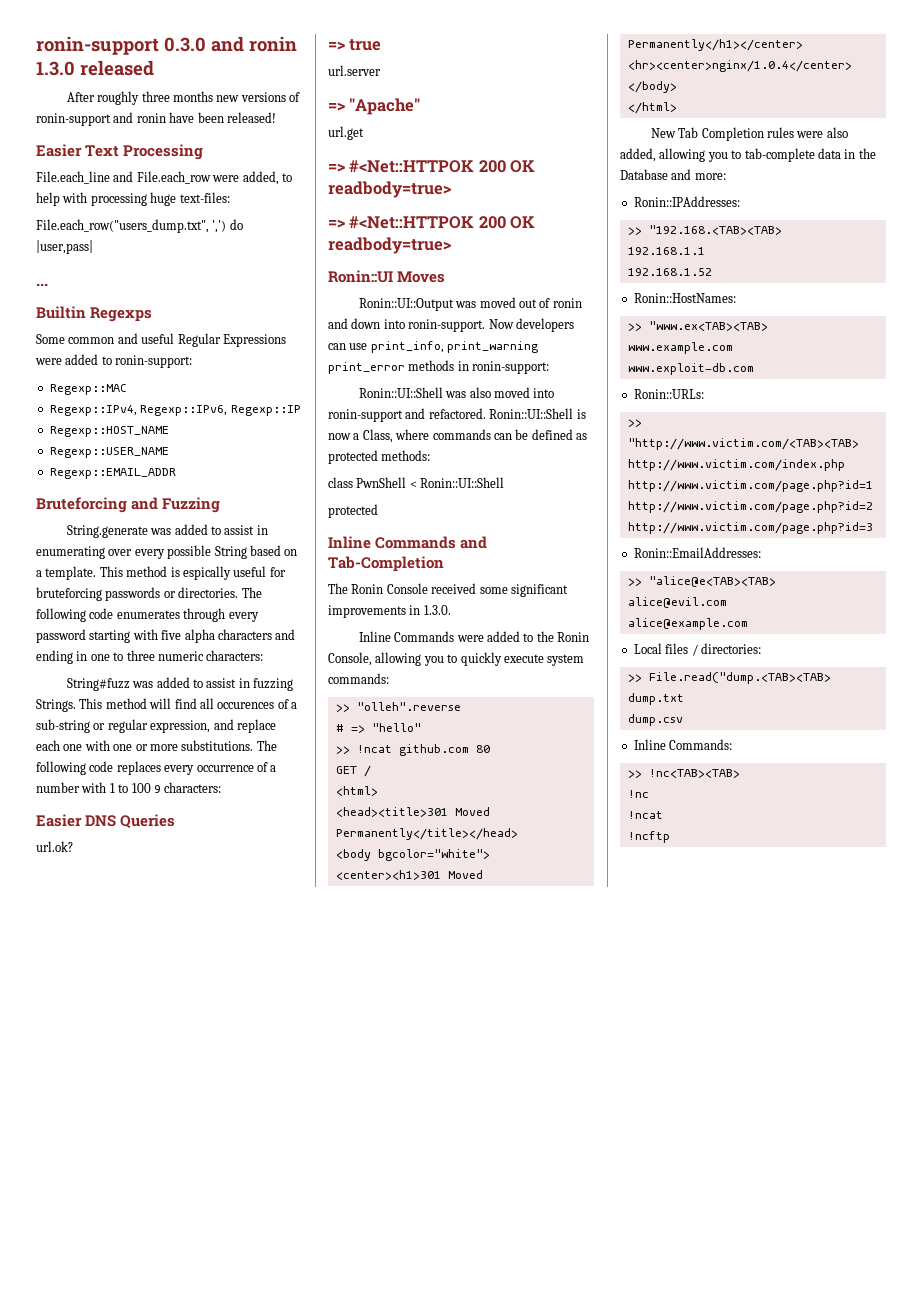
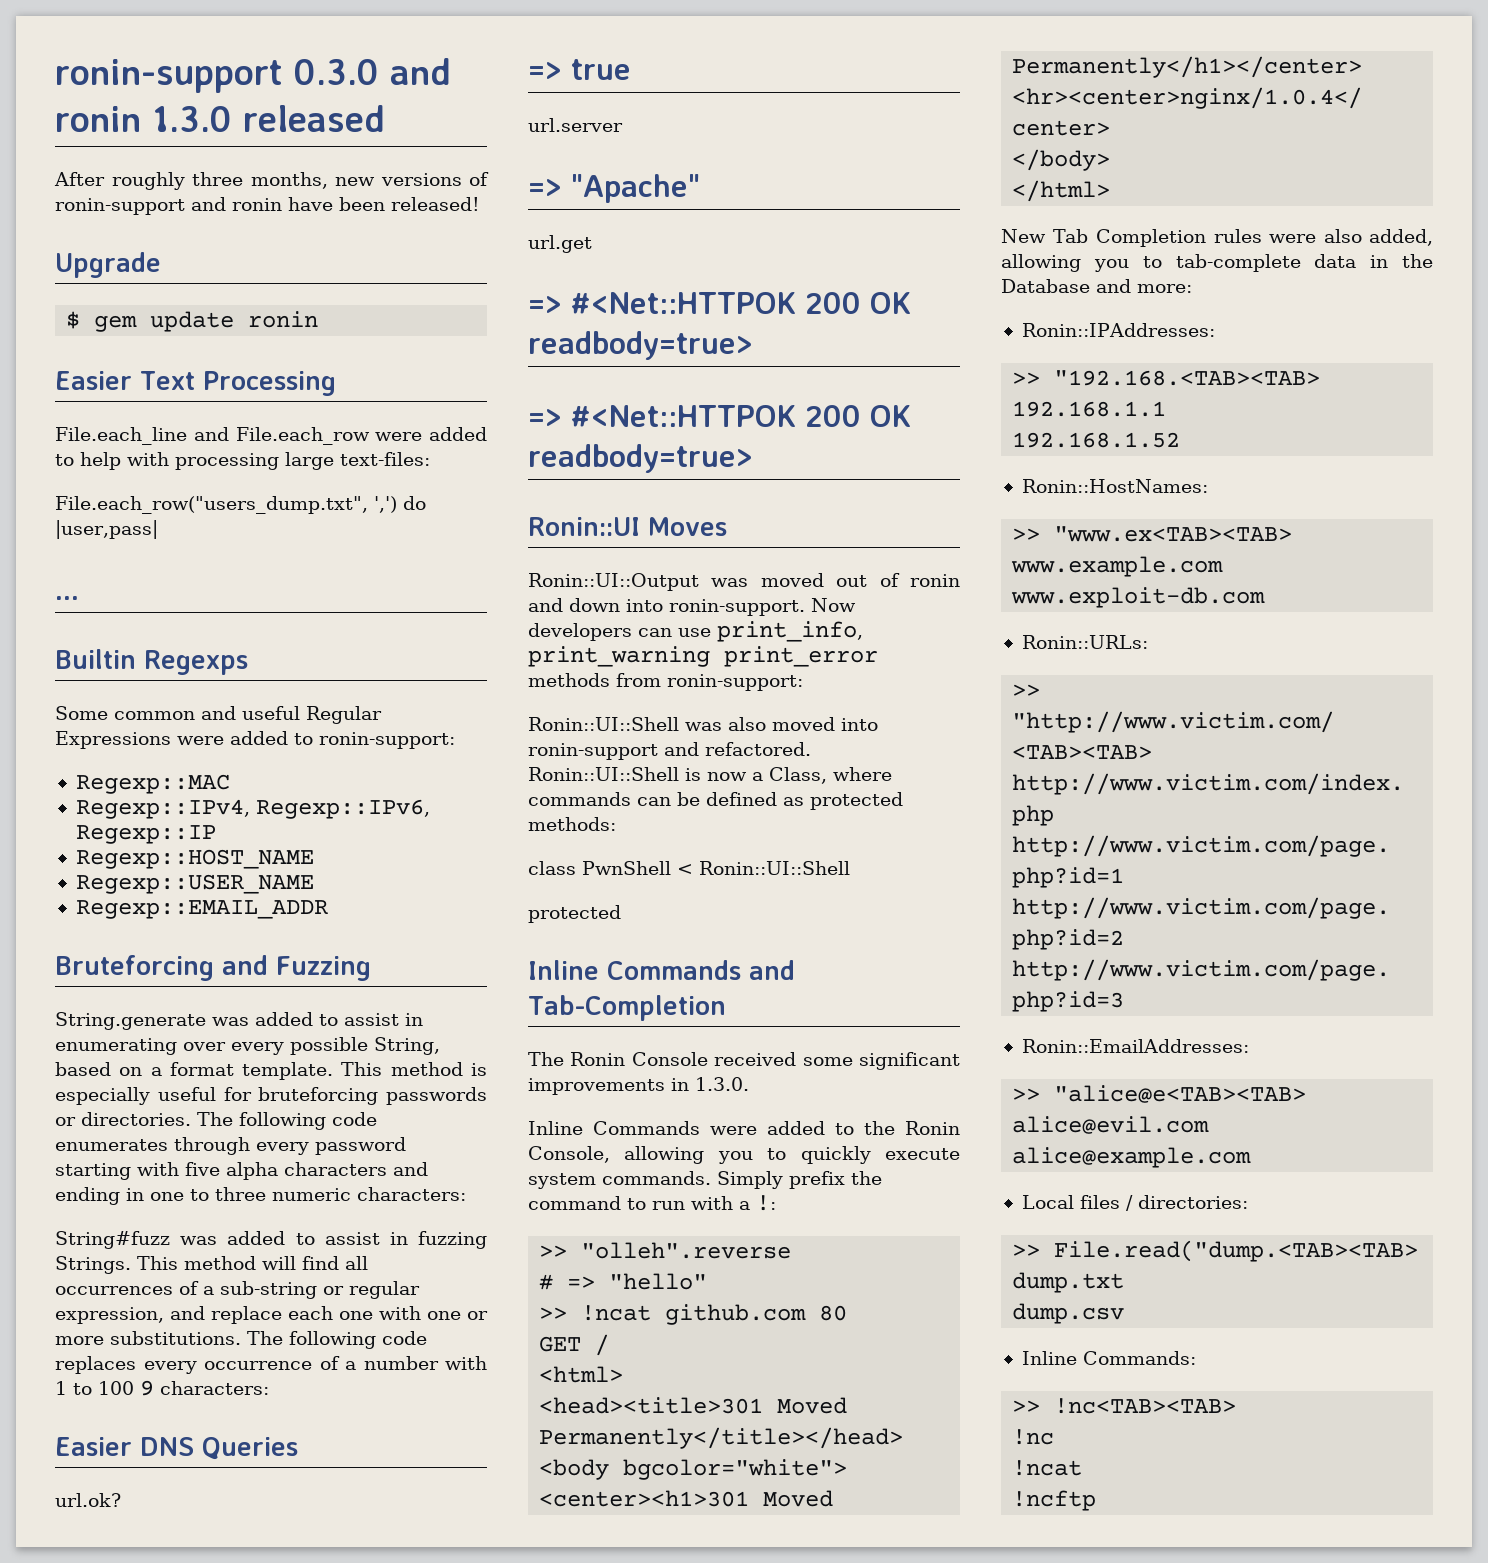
[173,91,214,102] months -> [250,172,328,189] months,
(276, 117) none -> [55,252,161,278] [66,311,319,332] // Upgrade // $ gem update ronin
[242,171,279,185] added, -> [429,427,487,441] added
[150,192,177,206] huge -> [285,452,334,470] large
[214,546,247,559] String -> [374,1037,440,1055] String,
(42, 573) none -> [169,1062,234,1076] format
[182,566,231,580] espically -> [55,1087,150,1105] especially
[217,702,275,709] occurences -> [55,1286,173,1295] occurrences
[457,361,469,371] in -> [616,673,661,687] from
[328,673,389,684] commands: -> [602,1171,882,1189] [528,1195,776,1211] commands. Simply prefix the command to run with a !:

